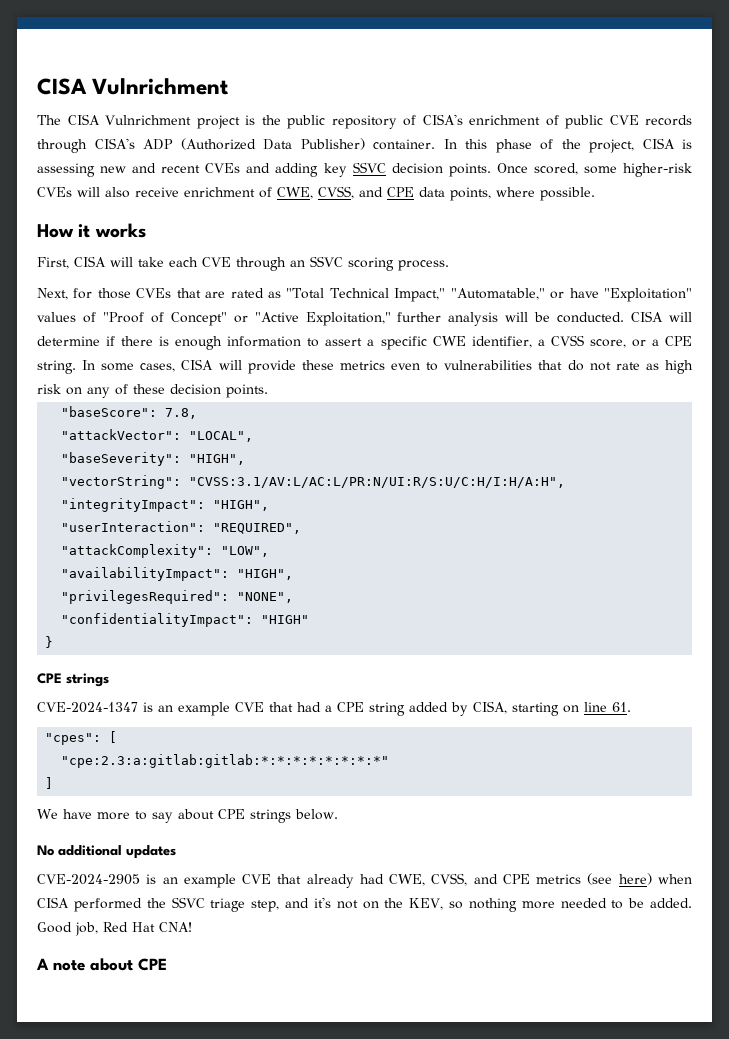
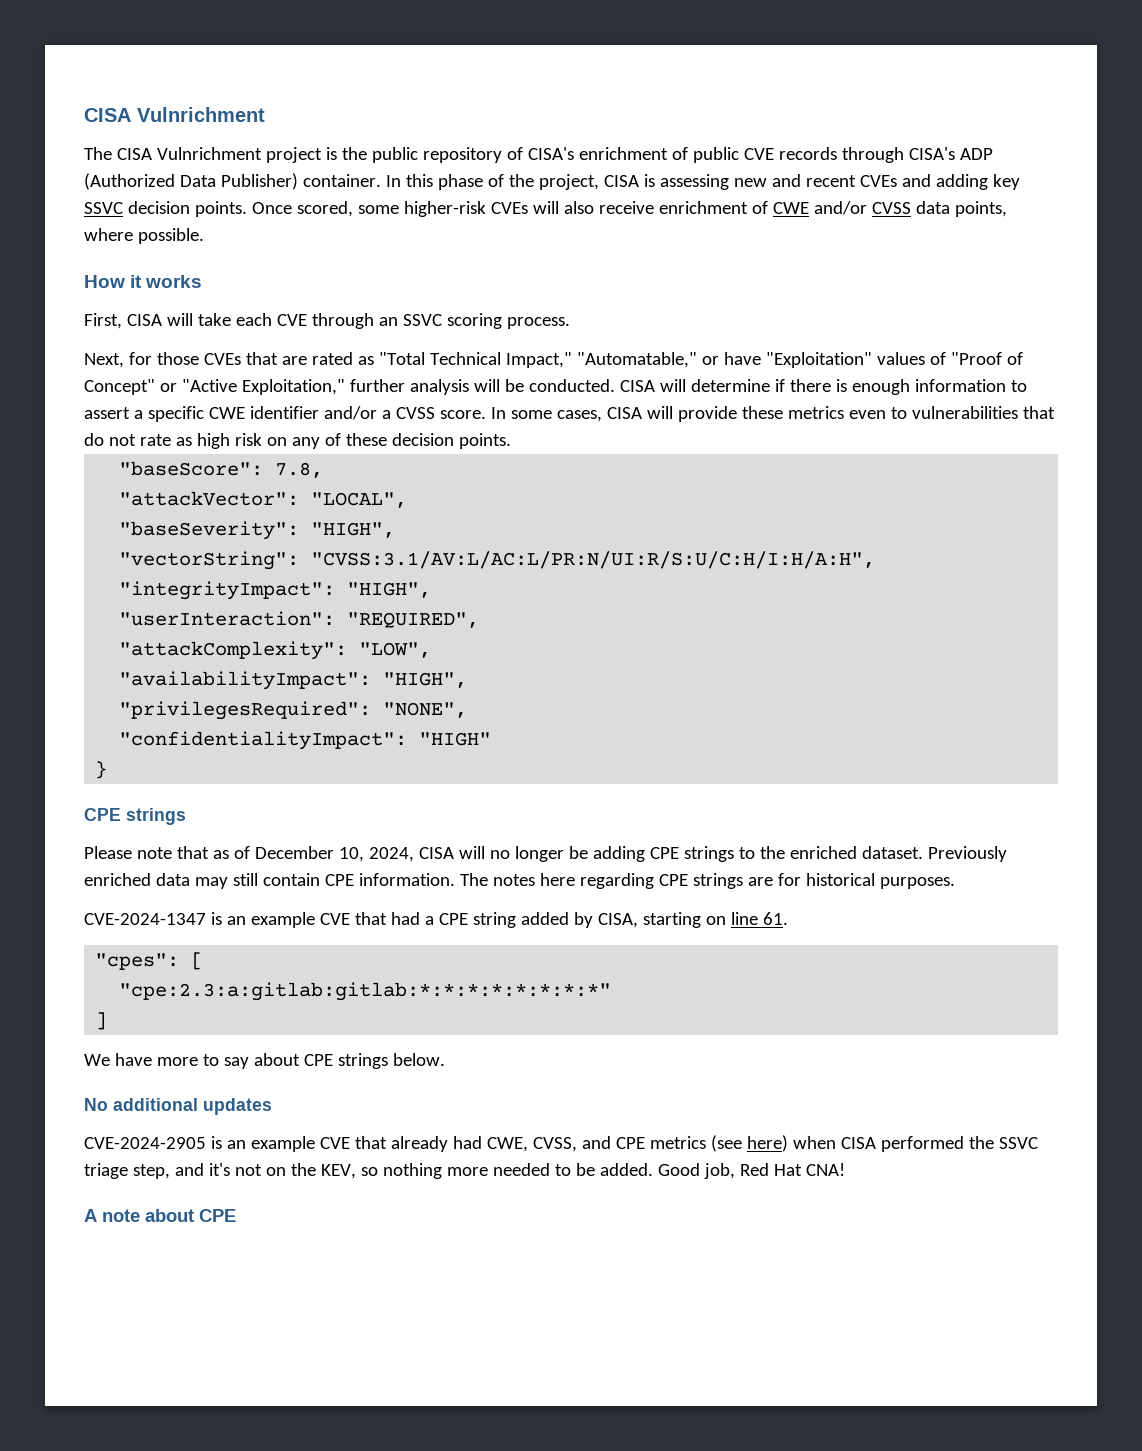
[277,186,414,199] CWE, CVSS, and CPE -> [772,201,911,215] CWE and/or CVSS
[471,335,692,348] [37,360,76,374] identifier, a CVSS score, or a CPE string. -> [249,406,486,420] identifier and/or a CVSS score.
(109, 680) none -> [84,846,1007,862] [84,873,955,889] // Please note that as of December 10, 2024, CISA will no longer be adding CPE strings to the enriched dataset. Previously enriched data may still contain CPE information. The notes here regarding CPE strings are for historical purposes.

